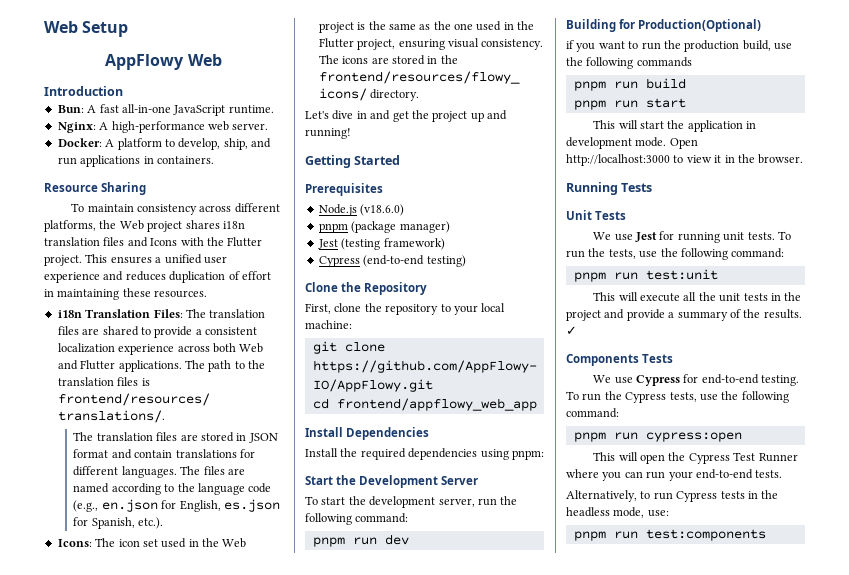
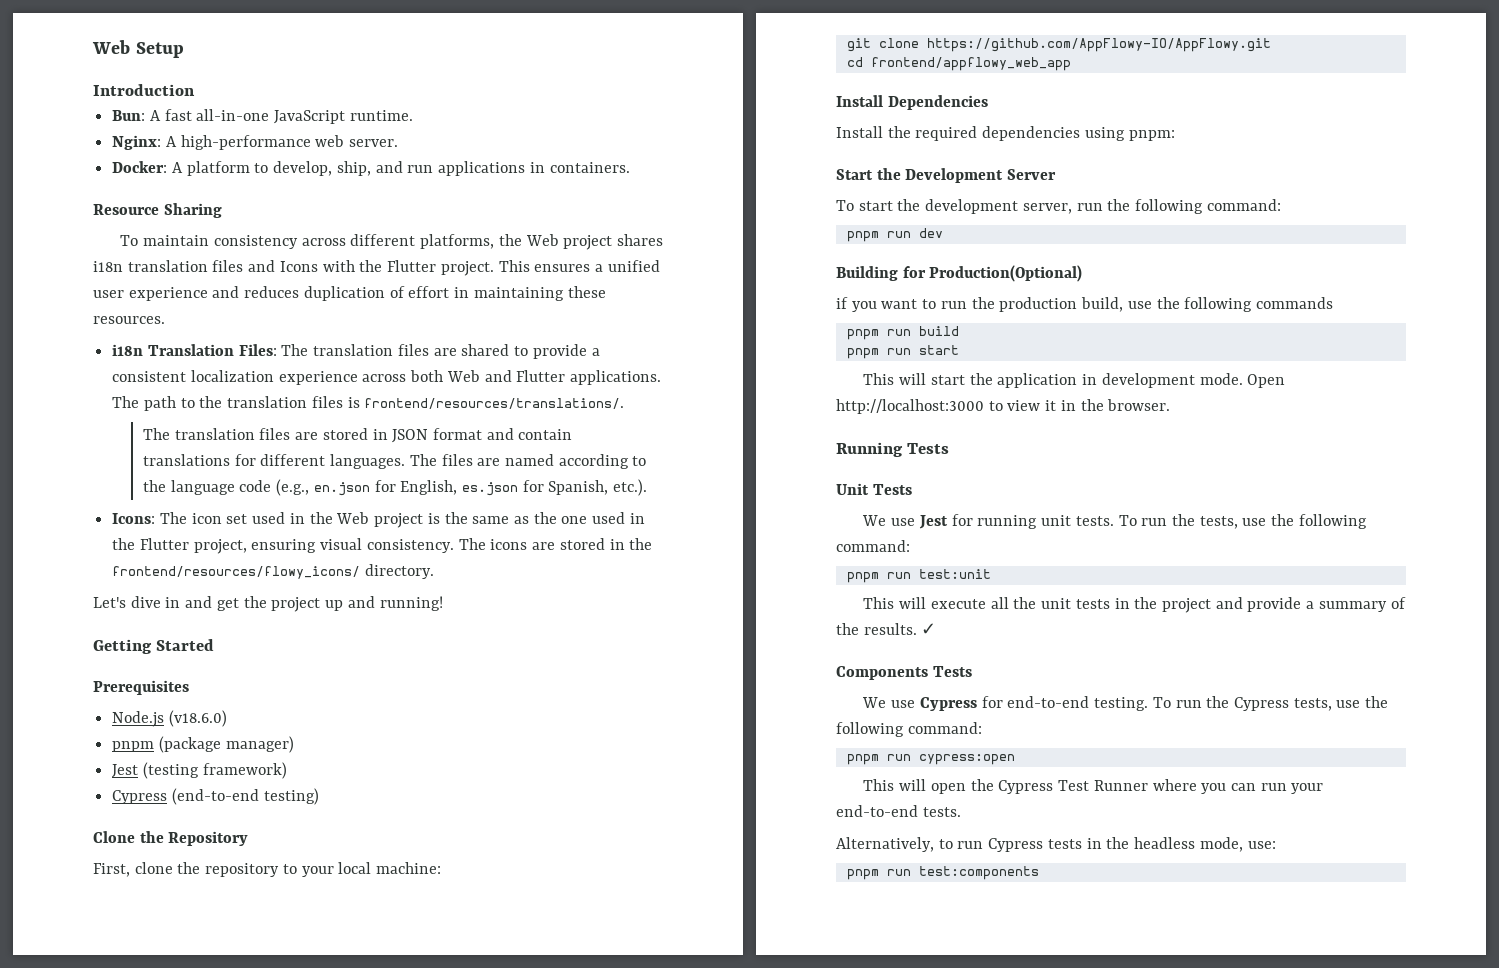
[105,54,222,70] // AppFlowy Web -> (184, 50) none

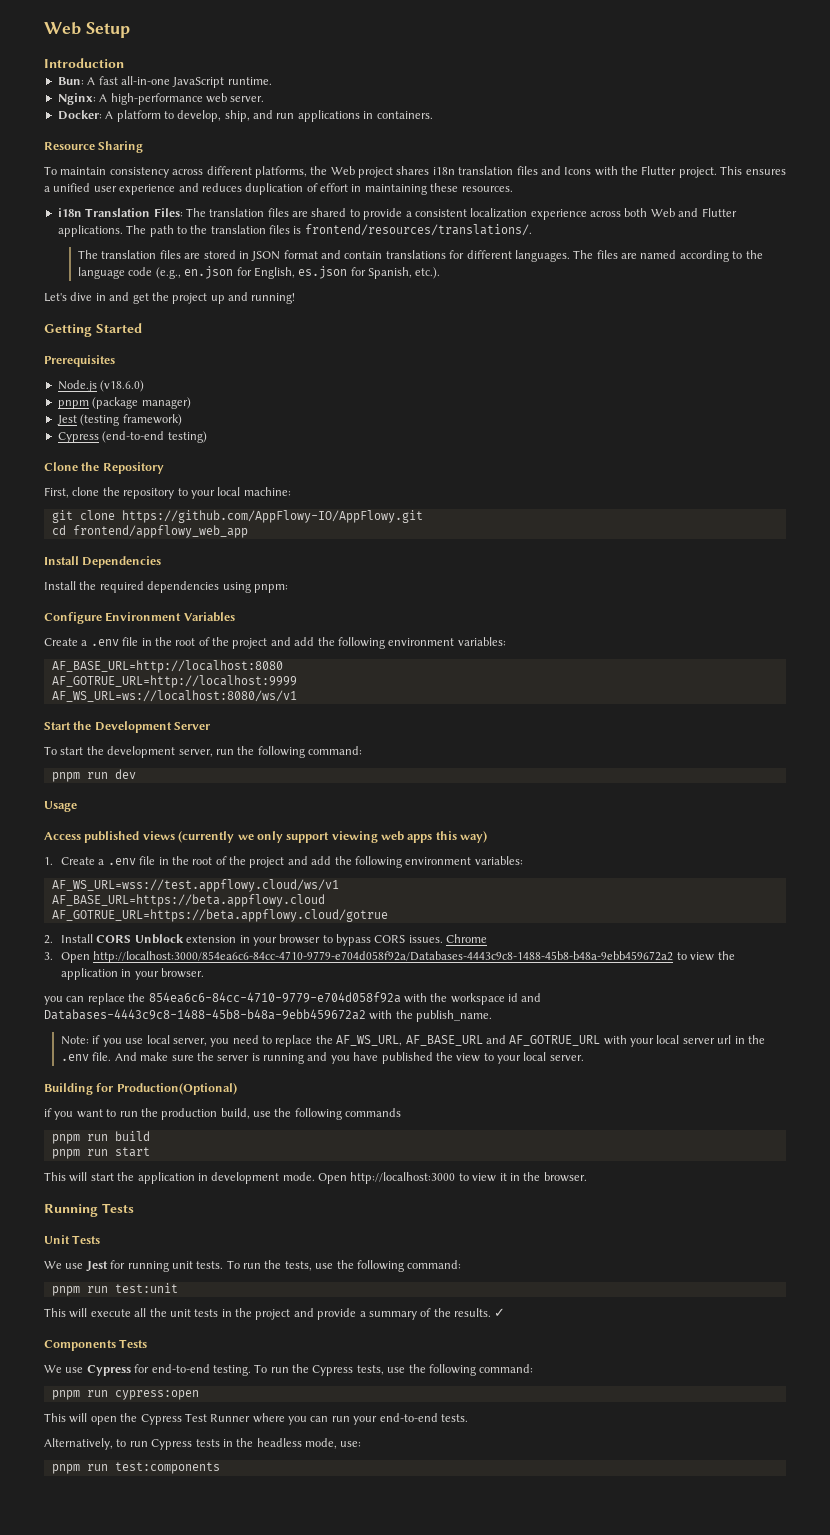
[112,512,645,528] [112,538,653,554] [112,564,434,579] // Icons: The icon set used in the Web project is the same as the one used in the Flutter project, ensuring visual consistency. The icons are stored in the frontend/resources/flowy_icons/ directory. -> (441, 273) none
(1175, 135) none -> [44,612,235,624] [44,637,506,649] [51,660,283,673] [51,675,297,688] [51,690,297,702] // Configure Environment Variables // Create a .env file in the root of the project and add the following environment variables: // AF_BASE_URL=http://localhost:8080 // AF_GOTRUE_URL=http://localhost:9999 // AF_WS_URL=ws://localhost:8080/ws/v1
(943, 233) none -> [44,801,77,812] [44,831,488,843] [44,856,523,868] [51,879,339,892] [51,894,325,907] [51,909,388,922] [44,934,488,946] [44,951,735,963] [61,968,205,980] [44,992,542,1005] [44,1009,493,1022] [61,1035,765,1047] [61,1052,584,1064] // Usage // Access published views (currently we only support viewing web apps this way) // 1. Create a .env file in the root of the project and add the following environment variables: // AF_WS_URL=wss://test.appflowy.cloud/ws/v1 // AF_BASE_URL=https://beta.appflowy.cloud // AF_GOTRUE_URL=https://beta.appflowy.cloud/gotrue // 2. Install CORS Unblock extension in your browser to bypass CORS issues. Chrome // 3. Open http://localhost:3000/854ea6c6-84cc-4710-9779-e704d058f92a/Databases-4443c9c8-1488-45b8-b48a-9ebb459672a2 to view the application in your browser. // you can replace the 854ea6c6-84cc-4710-9779-e704d058f92a with the workspace id and Databases-4443c9c8-1488-45b8-b48a-9ebb459672a2 with the publish_name. // Note: if you use local server, you need to replace the AF_WS_URL, AF_BASE_URL and AF_GOTRUE_URL with your local server url in the .env file. And make sure the server is running and you have published the view to your local server.

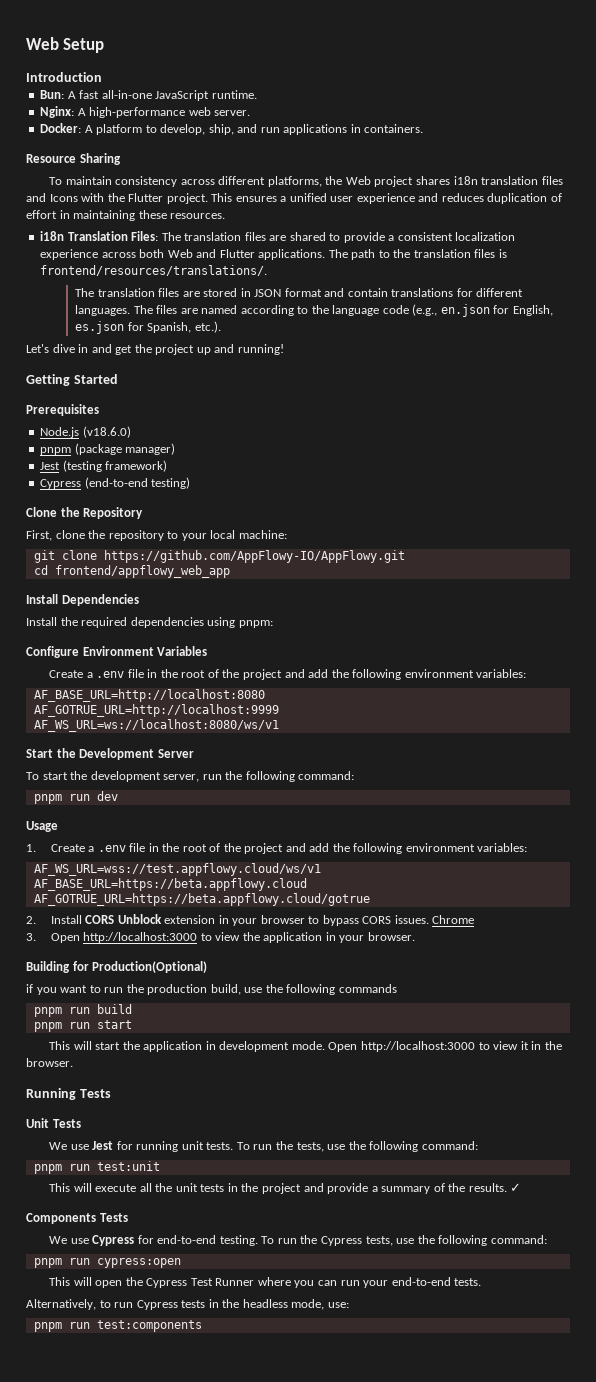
[44,831,488,843] // Access published views (currently we only support viewing web apps this way) -> (58, 826) none
[93,951,674,963] http://localhost:3000/854ea6c6-84cc-4710-9779-e704d058f92a/Databases-4443c9c8-1488-45b8-b48a-9ebb459672a2 -> [83,932,198,943] http://localhost:3000
[44,992,542,1005] [44,1009,493,1022] [61,1035,765,1047] [61,1052,584,1064] // you can replace the 854ea6c6-84cc-4710-9779-e704d058f92a with the workspace id and Databases-4443c9c8-1488-45b8-b48a-9ebb459672a2 with the publish_name. // Note: if you use local server, you need to replace the AF_WS_URL, AF_BASE_URL and AF_GOTRUE_URL with your local server url in the .env file. And make sure the server is running and you have published the view to your local server. -> (415, 936) none

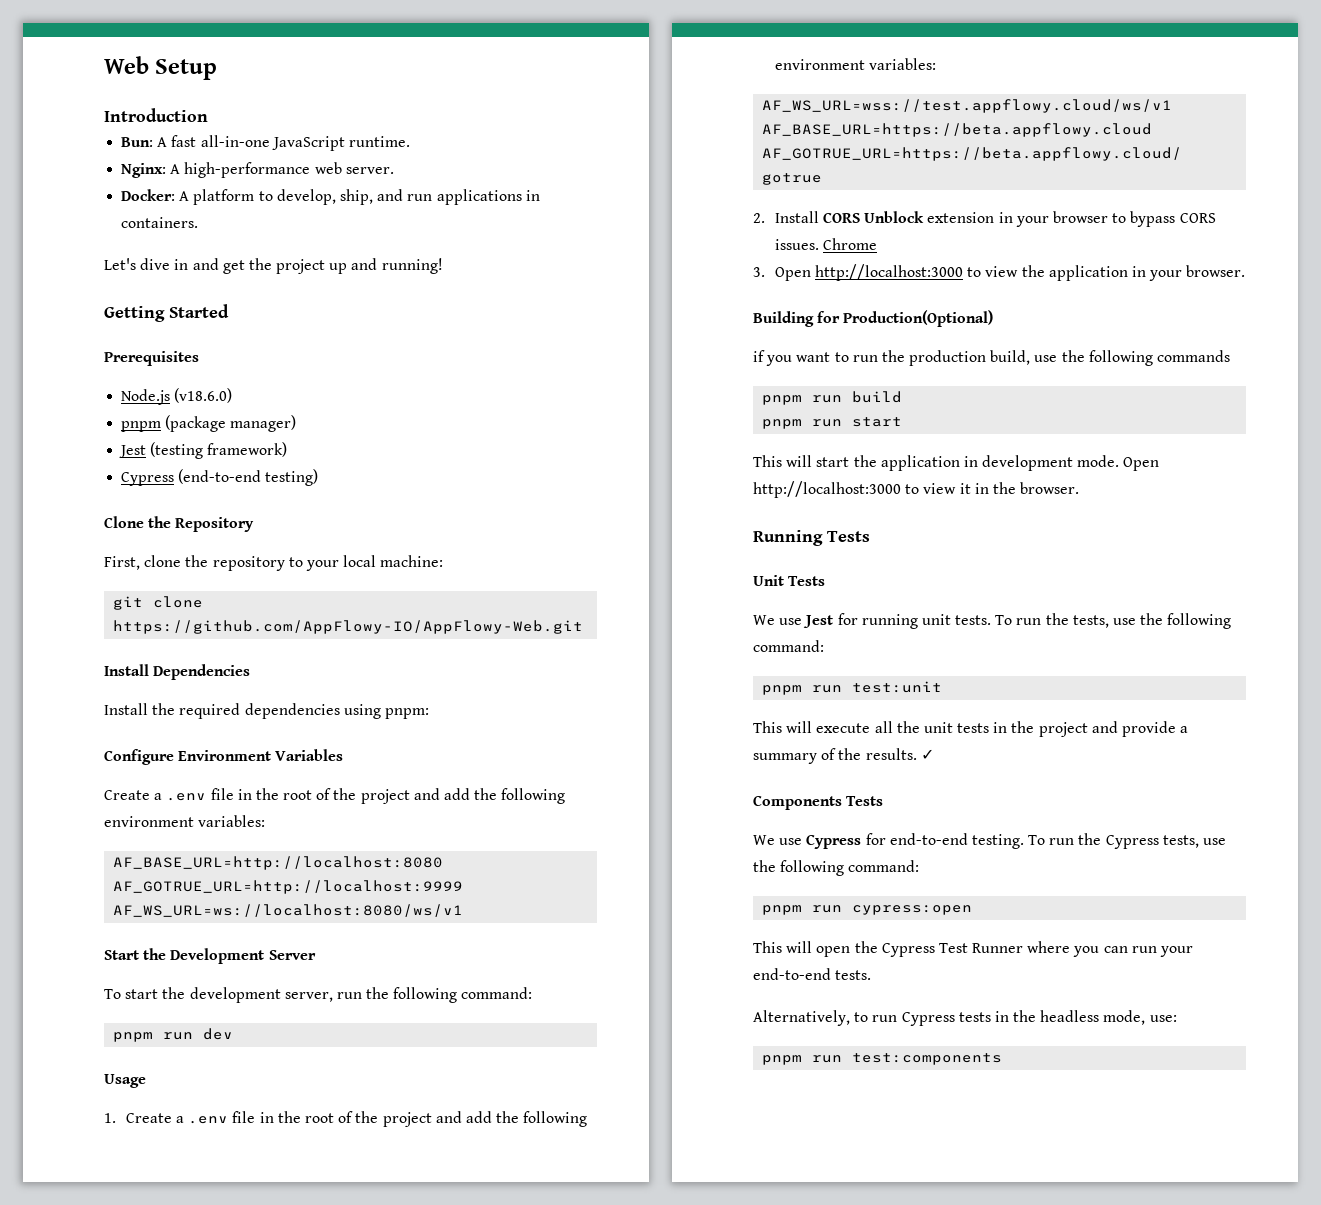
[26,153,121,165] [49,176,563,187] [26,193,562,204] [26,210,226,221] [40,231,516,243] [40,249,507,260] [40,265,268,276] [75,288,524,297] [75,304,553,317] [75,321,221,334] // Resource Sharing // To maintain consistency across different platforms, the Web project shares i18n translation files and Icons with the Flutter project. This ensures a unified user experience and reduces duplication of effort in maintaining these resources. // i18n Translation Files: The translation files are shared to provide a consistent localization experience across both Web and Flutter applications. The path to the translation files is frontend/resources/translations/. // The translation files are stored in JSON format and contain translations for different languages. The files are named according to the language code (e.g., en.json for English, es.json for Spanish, etc.). -> (199, 222) none
[103,550,405,563] [33,565,230,578] https://github.com/AppFlowy-IO/AppFlowy.git // cd frontend/appflowy_web_app -> [113,620,584,634] https://github.com/AppFlowy-IO/AppFlowy-Web.git

